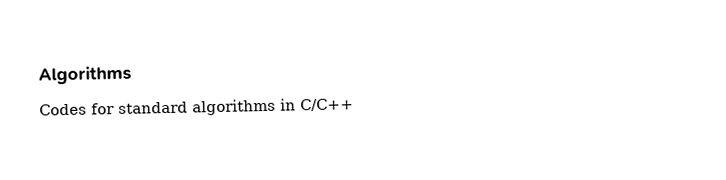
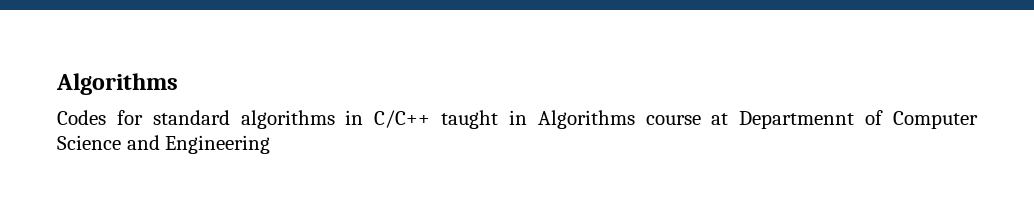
(354, 105) none -> [441,110,978,129] [57,135,271,154] taught in Algorithms course at Departmennt of Computer Science and Engineering

